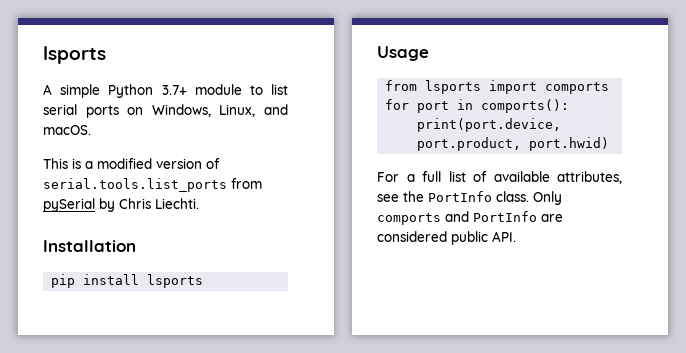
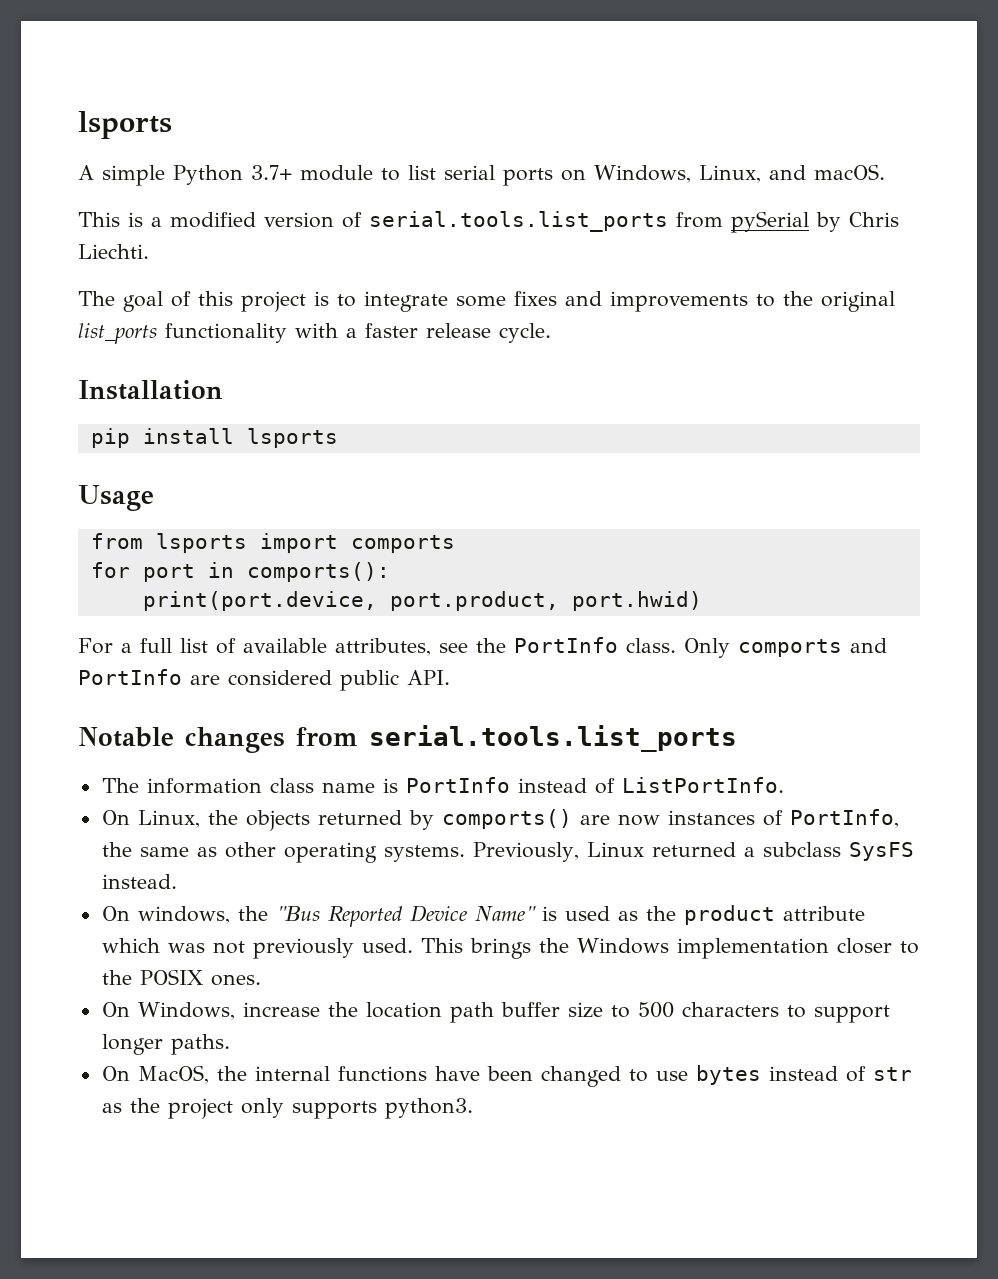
(199, 203) none -> [78,291,895,312] [78,323,551,344] // The goal of this project is to integrate some fixes and improvements to the original list_ports functionality with a faster release cycle.
(516, 236) none -> [78,725,737,753] [101,777,784,794] [101,809,899,831] [101,842,914,863] [101,874,177,889] [101,905,865,927] [101,938,919,959] [101,969,261,986] [101,1002,890,1023] [101,1034,230,1055] [101,1065,912,1087] [101,1098,473,1119] // Notable changes from serial.tools.list_ports // The information class name is PortInfo instead of ListPortInfo. // On Linux, the objects returned by comports() are now instances of PortInfo, the same as other operating systems. Previously, Linux returned a subclass SysFS instead. // On windows, the "Bus Reported Device Name" is used as the product attribute which was not previously used. This brings the Windows implementation closer to the POSIX ones. // On Windows, increase the location path buffer size to 500 characters to support longer paths. // On MacOS, the internal functions have been changed to use bytes instead of str as the project only supports python3.

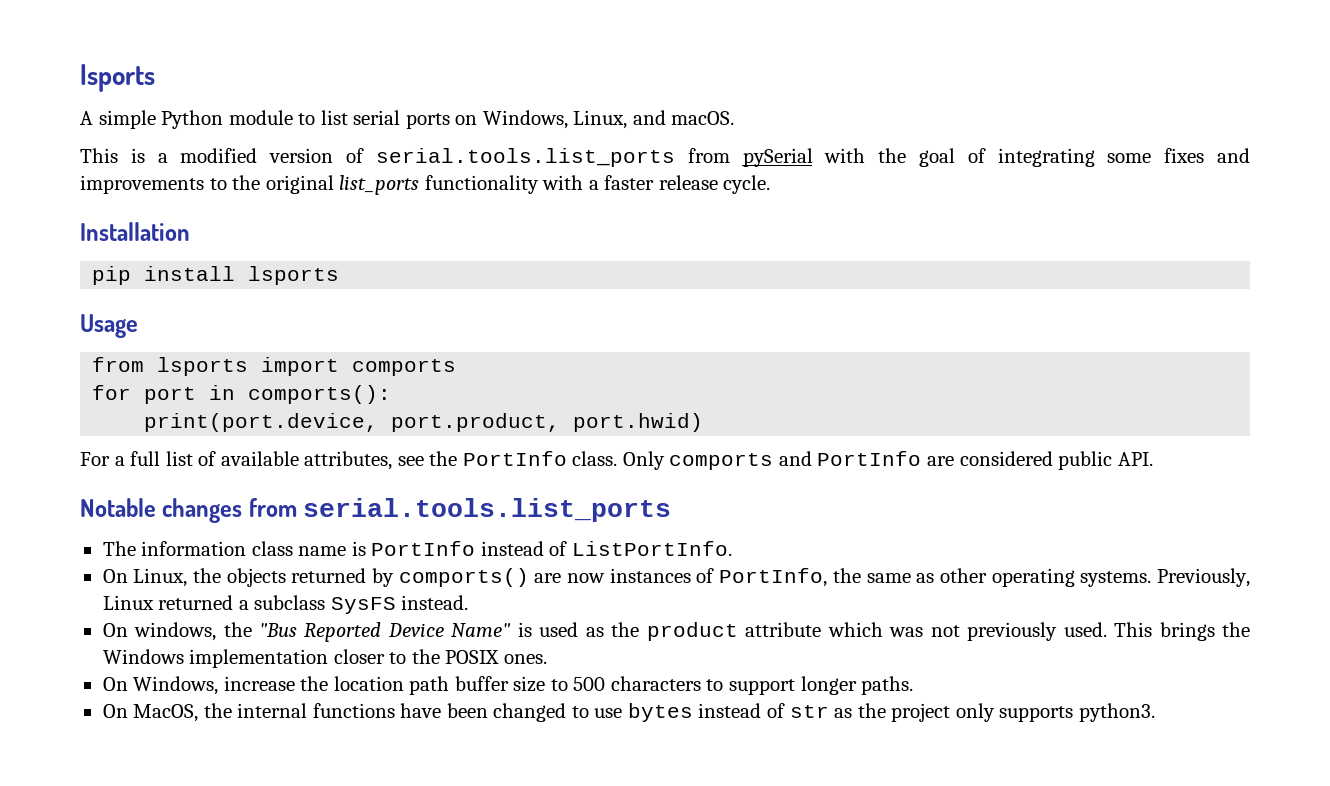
[251,165,292,180] 3.7+ -> (224, 119) none
[816,212,899,232] [78,244,149,259] [78,291,448,312] by Chris Liechti. // The goal of this project is to integrate -> [824,148,1095,167] with the goal of integrating

